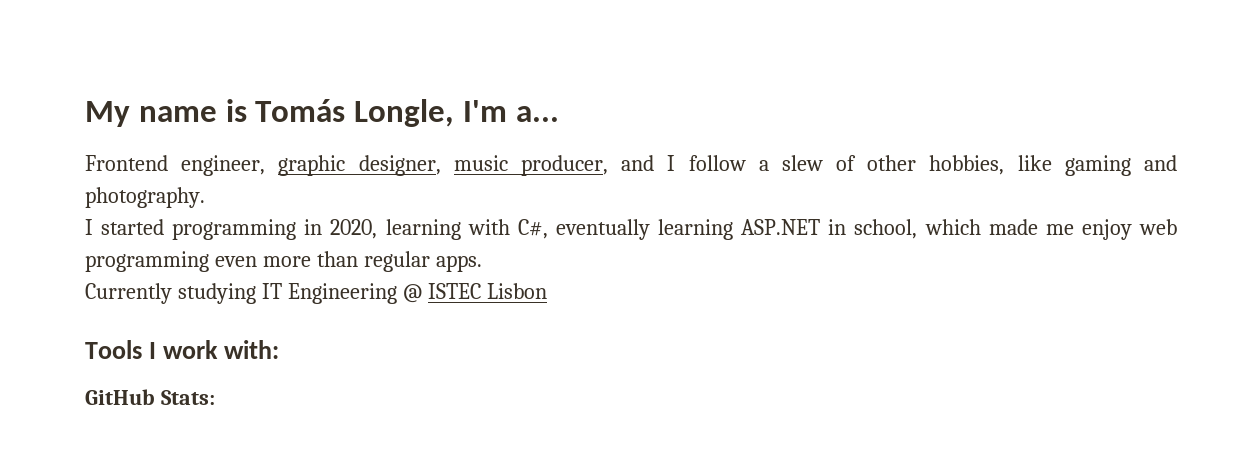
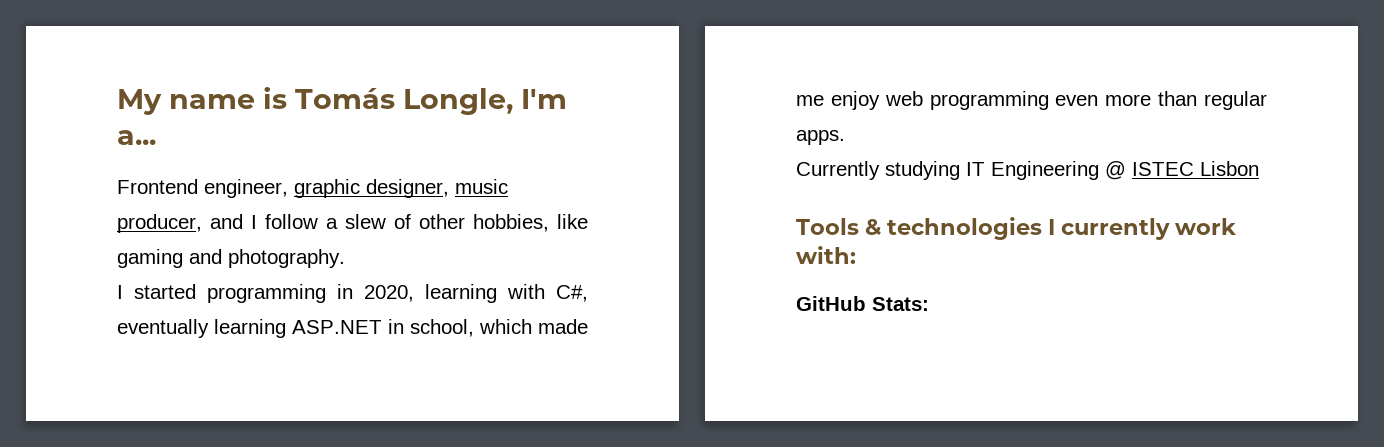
[149,342,157,359] I -> [865,217,1171,240] & technologies I currently

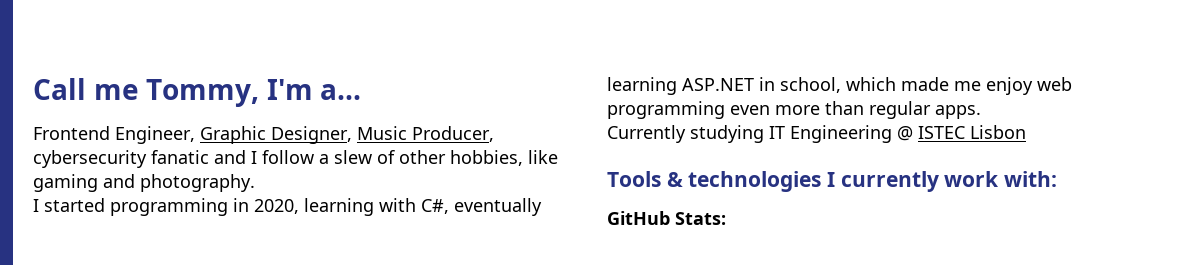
[117,87,567,115] [117,130,156,145] [117,179,508,198] [117,214,202,233] My name is Tomás Longle, I'm a... // Frontend engineer, graphic designer, music producer, -> [33,78,362,107] [33,126,494,144] [33,150,209,168] Call me Tommy, I'm a... // Frontend Engineer, Graphic Designer, Music Producer, cybersecurity fanatic

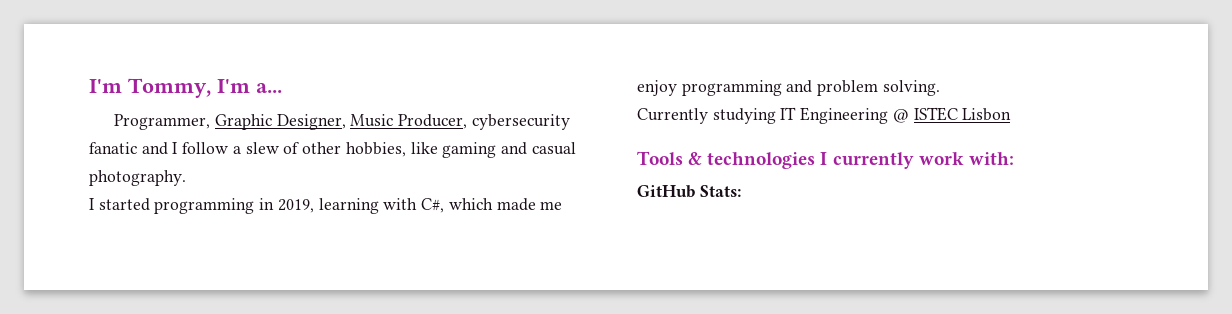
[33,78,139,100] Call me -> [89,79,122,93] I'm
[33,126,195,144] Frontend Engineer, -> [114,114,211,130] Programmer,
(135, 181) none -> [531,142,576,155] casual
[254,199,299,214] 2020, -> [277,199,314,213] 2019,
[454,198,542,216] [607,77,1072,95] [607,101,981,119] eventually learning ASP.NET in school, which made me enjoy web programming even more than regular apps. -> [448,198,563,211] [637,80,940,96] which made me enjoy programming and problem solving.

